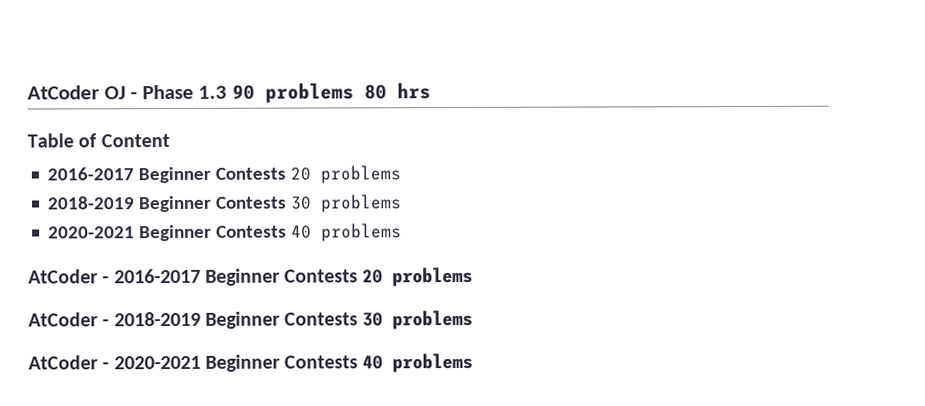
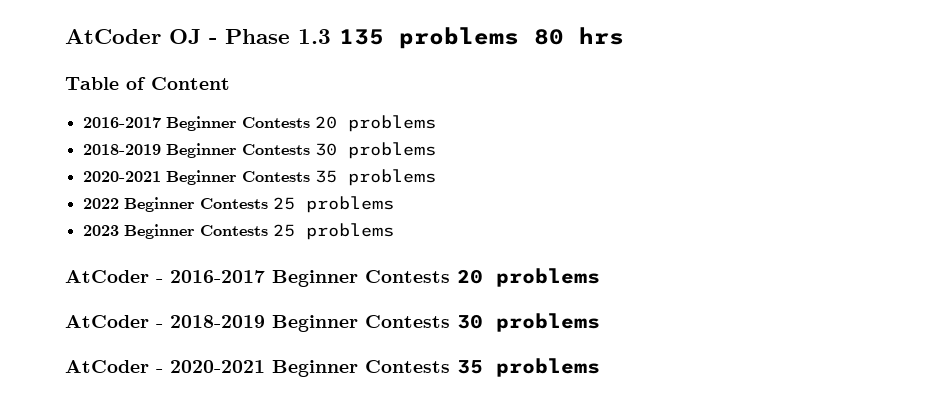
[231,84,255,100] 90 -> [339,29,384,45] 135
[291,225,313,239] 40 -> [314,169,436,186] [82,196,394,213] [82,224,295,239] 35 problems // 2022 Beginner Contests 25 problems // 2023 Beginner Contests 25
[362,355,384,370] 40 -> [457,360,483,374] 35

